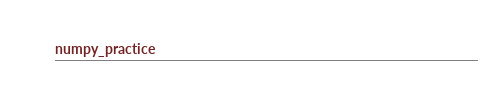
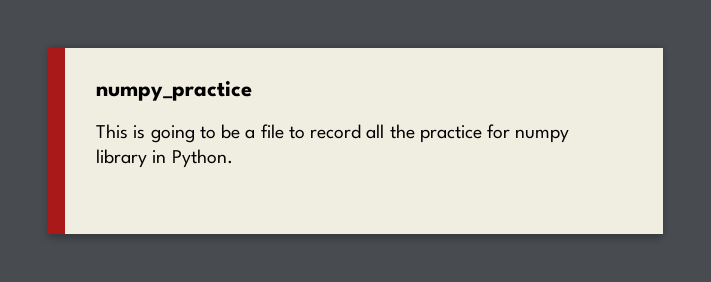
(156, 50) none -> [96,124,570,143] [96,149,233,168] // This is going to be a file to record all the practice for numpy library in Python.

